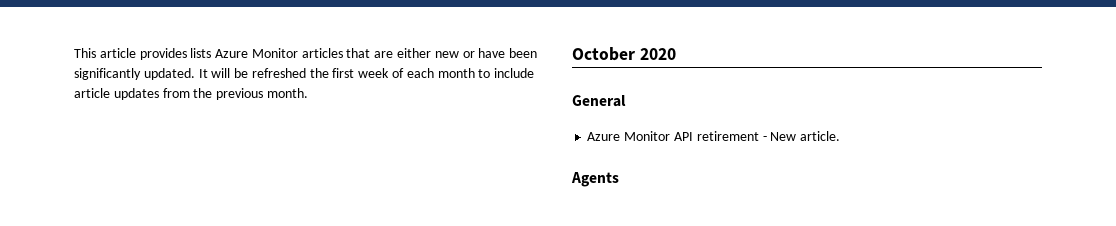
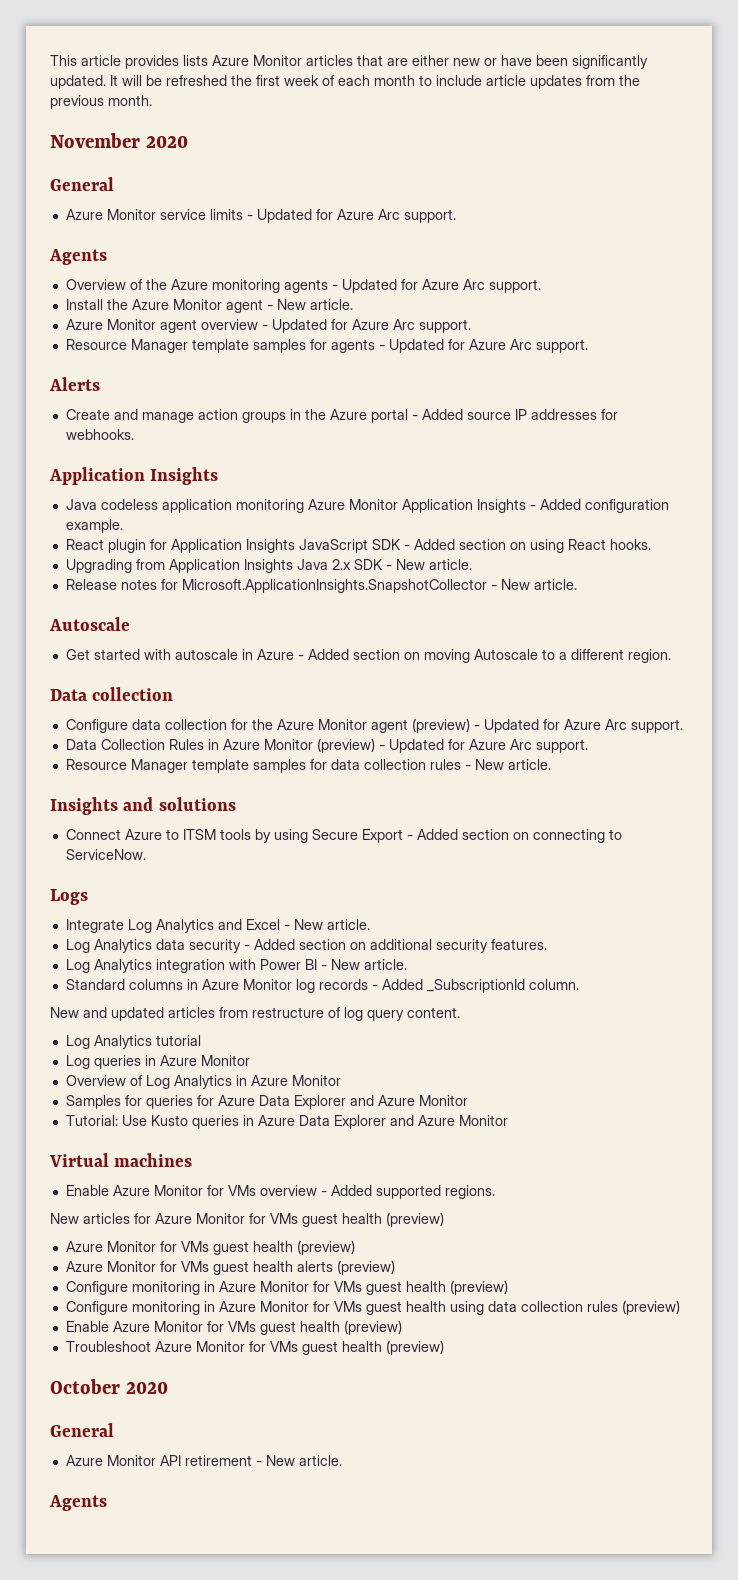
(308, 93) none -> [50,133,188,148] [50,177,114,191] [65,209,456,223] [49,249,107,265] [65,279,541,293] [65,299,353,313] [65,319,471,333] [65,339,588,353] [49,377,100,391] [65,409,618,423] [65,429,134,440] [49,467,219,485] [65,499,669,513] [65,519,123,533] [65,539,651,553] [65,559,472,573] [65,579,577,593] [49,617,130,631] [65,649,671,663] [50,687,174,701] [65,718,683,733] [65,738,588,753] [65,759,551,773] [50,797,236,815] [65,829,622,843] [65,849,146,860] [50,889,88,905] [65,919,370,933] [65,939,547,953] [65,959,407,973] [65,979,579,993] [50,1007,460,1021] [65,1035,201,1049] [65,1055,250,1069] [65,1075,341,1089] [65,1095,468,1109] [65,1115,508,1129] [49,1153,193,1167] [65,1185,495,1199] [50,1212,444,1227] [65,1240,355,1255] [65,1260,395,1275] [65,1280,508,1295] [65,1300,680,1315] [65,1320,402,1335] [65,1340,444,1355] // November 2020 // General // Azure Monitor service limits - Updated for Azure Arc support. // Agents // Overview of the Azure monitoring agents - Updated for Azure Arc support. // Install the Azure Monitor agent - New article. // Azure Monitor agent overview - Updated for Azure Arc support. // Resource Manager template samples for agents - Updated for Azure Arc support. // Alerts // Create and manage action groups in the Azure portal - Added source IP addresses for webhooks. // Application Insights // Java codeless application monitoring Azure Monitor Application Insights - Added configuration example. // React plugin for Application Insights JavaScript SDK - Added section on using React hooks. // Upgrading from Application Insights Java 2.x SDK - New article. // Release notes for Microsoft.ApplicationInsights.SnapshotCollector - New article. // Autoscale // Get started with autoscale in Azure - Added section on moving Autoscale to a different region. // Data collection // Configure data collection for the Azure Monitor agent (preview) - Updated for Azure Arc support. // Data Collection Rules in Azure Monitor (preview) - Updated for Azure Arc support. // Resource Manager template samples for data collection rules - New article. // Insights and solutions // Connect Azure to ITSM tools by using Secure Export - Added section on connecting to ServiceNow. // Logs // Integrate Log Analytics and Excel - New article. // Log Analytics data security - Added section on additional security features. // Log Analytics integration with Power BI - New article. // Standard columns in Azure Monitor log records - Added _SubscriptionId column. // New and updated articles from restructure of log query content. // Log Analytics tutorial // Log queries in Azure Monitor // Overview of Log Analytics in Azure Monitor // Samples for queries for Azure Data Explorer and Azure Monitor // Tutorial: Use Kusto queries in Azure Data Explorer and Azure Monitor // Virtual machines // Enable Azure Monitor for VMs overview - Added supported regions. // New articles for Azure Monitor for VMs guest health (preview) // Azure Monitor for VMs guest health (preview) // Azure Monitor for VMs guest health alerts (preview) // Configure monitoring in Azure Monitor for VMs guest health (preview) // Configure monitoring in Azure Monitor for VMs guest health using data collection rules (preview) // Enable Azure Monitor for VMs guest health (preview) // Troubleshoot Azure Monitor for VMs guest health (preview)

